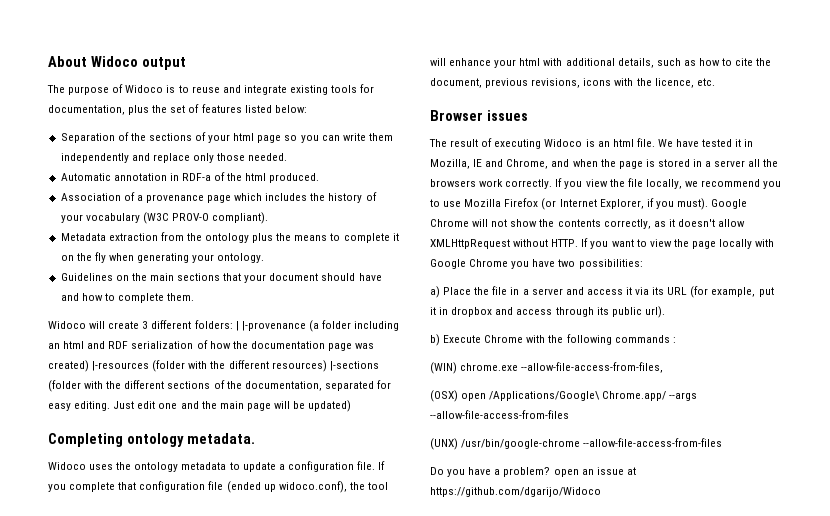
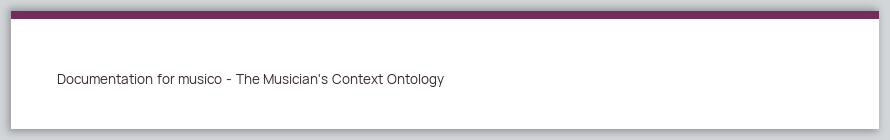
[48,56,186,70] [47,84,375,95] [48,104,307,115] [60,132,393,143] [60,153,288,163] [60,172,320,183] [60,192,377,203] [60,212,269,224] [60,232,399,243] [60,252,265,263] [60,273,382,283] [60,293,195,303] [48,320,400,332] [48,340,375,351] [48,360,379,372] [48,380,391,392] [48,400,352,412] [48,433,255,447] [48,461,386,472] [48,481,388,493] [430,58,772,68] [430,78,715,88] [430,110,528,121] [429,138,754,149] [430,159,779,169] [430,178,782,189] [430,198,748,210] [430,219,746,229] [430,238,775,249] [430,259,643,269] [430,286,774,298] [430,306,665,318] [430,334,676,346] [430,362,664,374] [430,390,698,402] [430,410,569,419] [430,438,723,450] [430,467,636,477] [430,487,601,497] About Widoco output // The purpose of Widoco is to reuse and integrate existing tools for documentation, plus the set of features listed below: // Separation of the sections of your html page so you can write them independently and replace only those needed. // Automatic annotation in RDF-a of the html produced. // Association of a provenance page which includes the history of your vocabulary (W3C PROV-O compliant). // Metadata extraction from the ontology plus the means to complete it on the fly when generating your ontology. // Guidelines on the main sections that your document should have and how to complete them. // Widoco will create 3 different folders: | |-provenance (a folder including an html and RDF serialization of how the documentation page was created) |-resources (folder with the different resources) |-sections (folder with the different sections of the documentation, separated for easy editing. Just edit one and the main page will be updated) // Completing ontology metadata. // Widoco uses the ontology metadata to update a configuration file. If you complete that configuration file (ended up widoco.conf), the tool will enhance your html with additional details, such as how to cite the document, previous revisions, icons with the licence, etc. // Browser issues // The result of executing Widoco is an html file. We have tested it in Mozilla, IE and Chrome, and when the page is stored in a server all the browsers work correctly. If you view the file locally, we recommend you to use Mozilla Firefox (or Internet Explorer, if you must). Google Chrome will not show the contents correctly, as it doesn't allow XMLHttpRequest without HTTP. If you want to view the page locally with Google Chrome you have two possibilities: // a) Place the file in a server and access it via its URL (for example, put it in dropbox and access through its public url). // b) Execute Chrome with the following commands : // (WIN) chrome.exe --allow-file-access-from-files, // (OSX) open /Applications/Google\ Chrome.app/ --args --allow-file-access-from-files // (UNX) /usr/bin/google-chrome --allow-file-access-from-files // Do you have a problem? open an issue at https://github.com/dgarijo/Widoco -> [57,74,444,87] Documentation for musico - The Musician's Context Ontology

